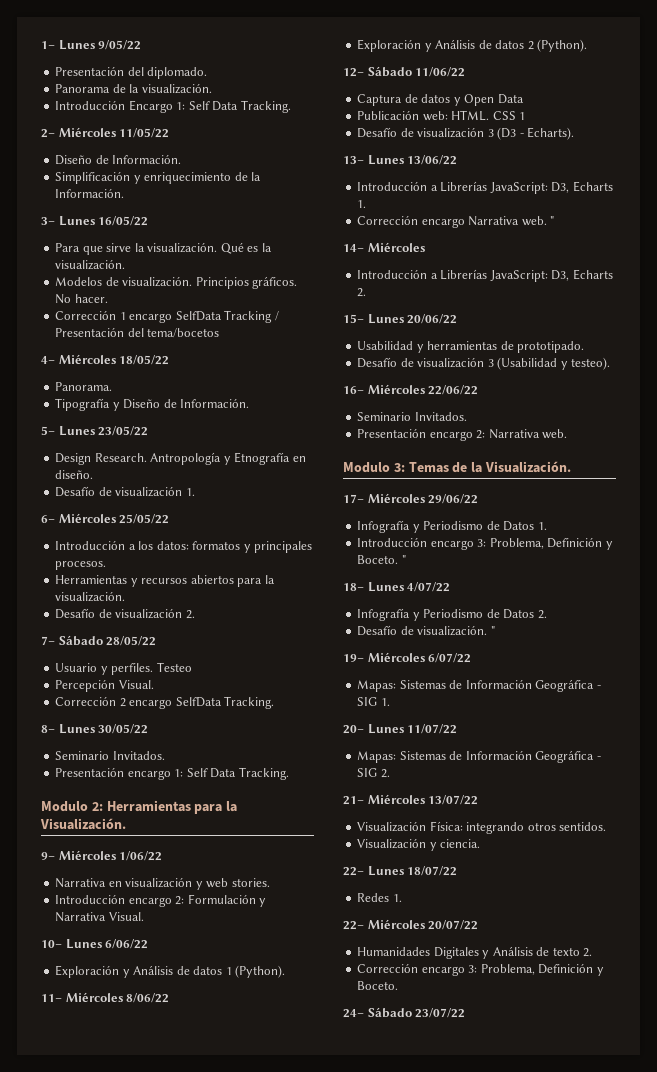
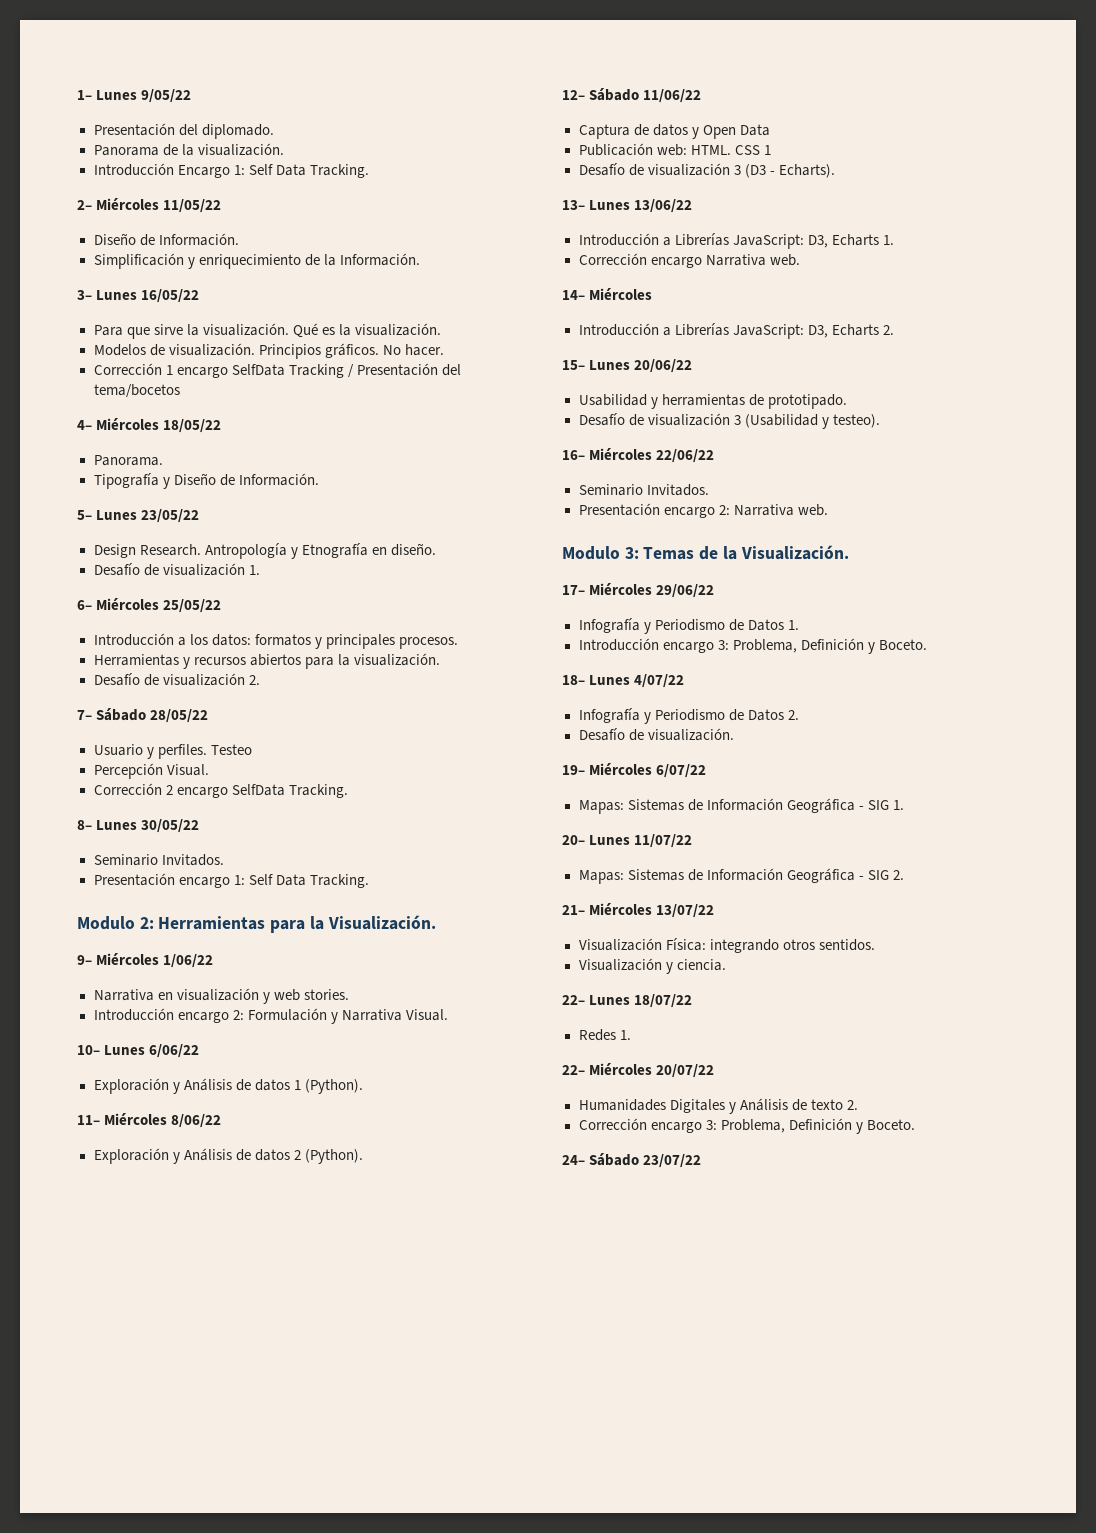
[550,216,555,225] " -> (800, 260) none
[401,555,406,564] " -> (927, 644) none
[490,626,495,635] " -> (734, 734) none

